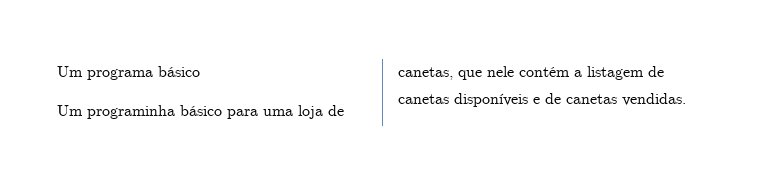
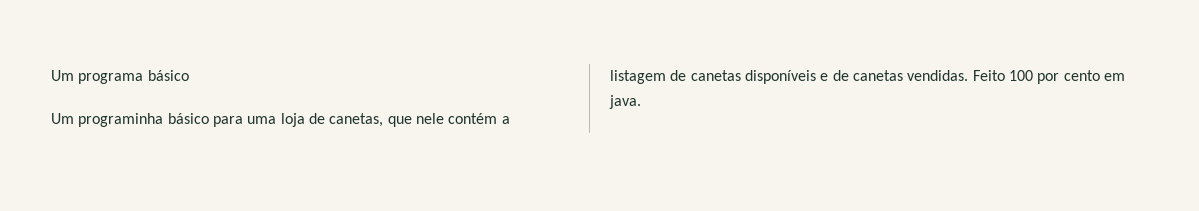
(686, 99) none -> [972,70,1125,84] [609,95,641,109] Feito 100 por cento em java.

